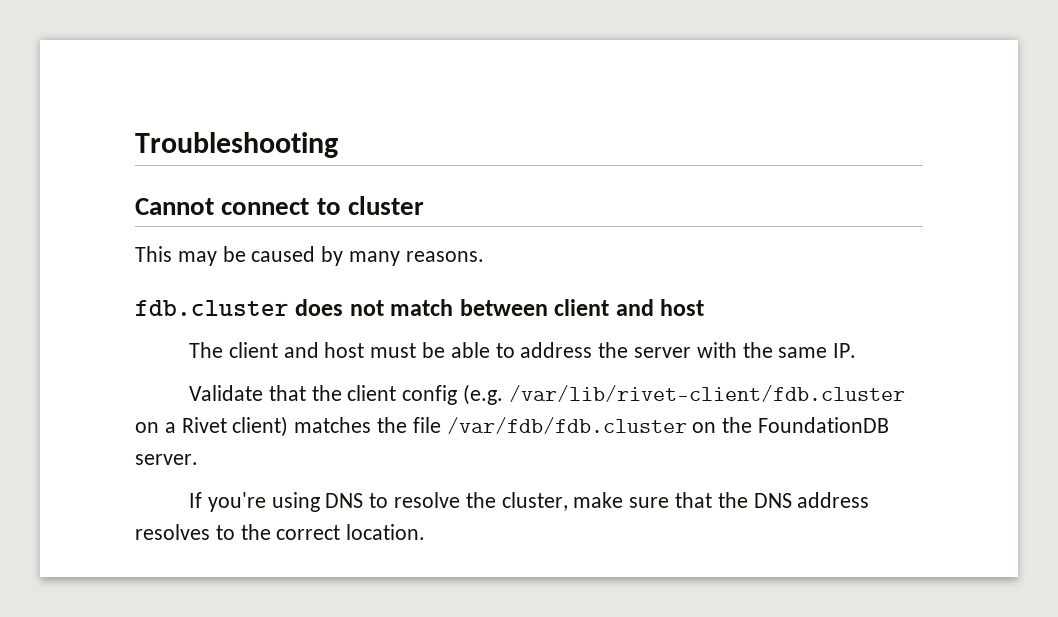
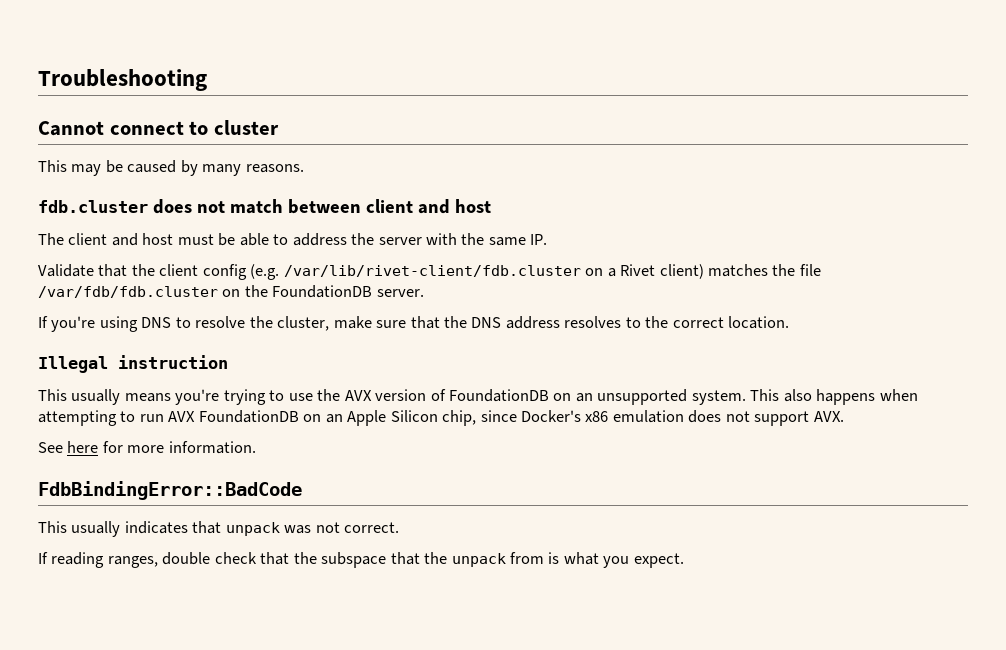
(426, 532) none -> [38,355,228,373] [38,389,918,405] [38,410,844,426] [38,441,256,454] [38,481,302,500] [38,521,400,537] [38,552,684,568] // Illegal instruction // This usually means you're trying to use the AVX version of FoundationDB on an unsupported system. This also happens when attempting to run AVX FoundationDB on an Apple Silicon chip, since Docker's x86 emulation does not support AVX. // See here for more information. // FdbBindingError::BadCode // This usually indicates that unpack was not correct. // If reading ranges, double check that the subspace that the unpack from is what you expect.

